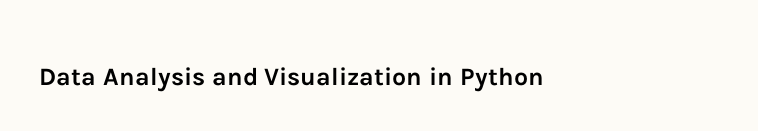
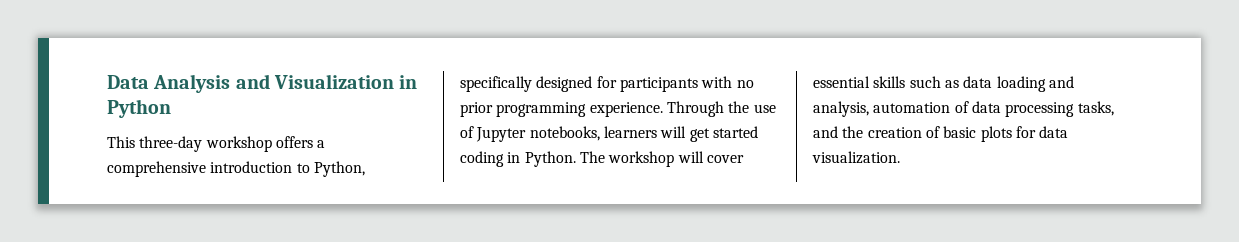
(544, 79) none -> [107,136,326,152] [107,161,365,177] [460,76,754,92] [460,101,776,117] [460,126,758,142] [460,151,744,167] [813,76,1074,92] [813,101,1114,117] [813,126,1069,142] [812,151,900,164] // This three-day workshop offers a comprehensive introduction to Python, specifically designed for participants with no prior programming experience. Through the use of Jupyter notebooks, learners will get started coding in Python. The workshop will cover essential skills such as data loading and analysis, automation of data processing tasks, and the creation of basic plots for data visualization.

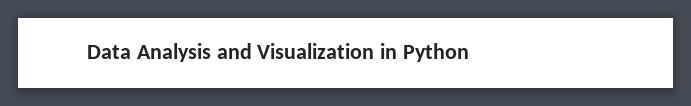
[107,136,326,152] [107,161,365,177] [460,76,754,92] [460,101,776,117] [460,126,758,142] [460,151,744,167] [813,76,1074,92] [813,101,1114,117] [813,126,1069,142] [812,151,900,164] // This three-day workshop offers a comprehensive introduction to Python, specifically designed for participants with no prior programming experience. Through the use of Jupyter notebooks, learners will get started coding in Python. The workshop will cover essential skills such as data loading and analysis, automation of data processing tasks, and the creation of basic plots for data visualization. -> (470, 52) none

